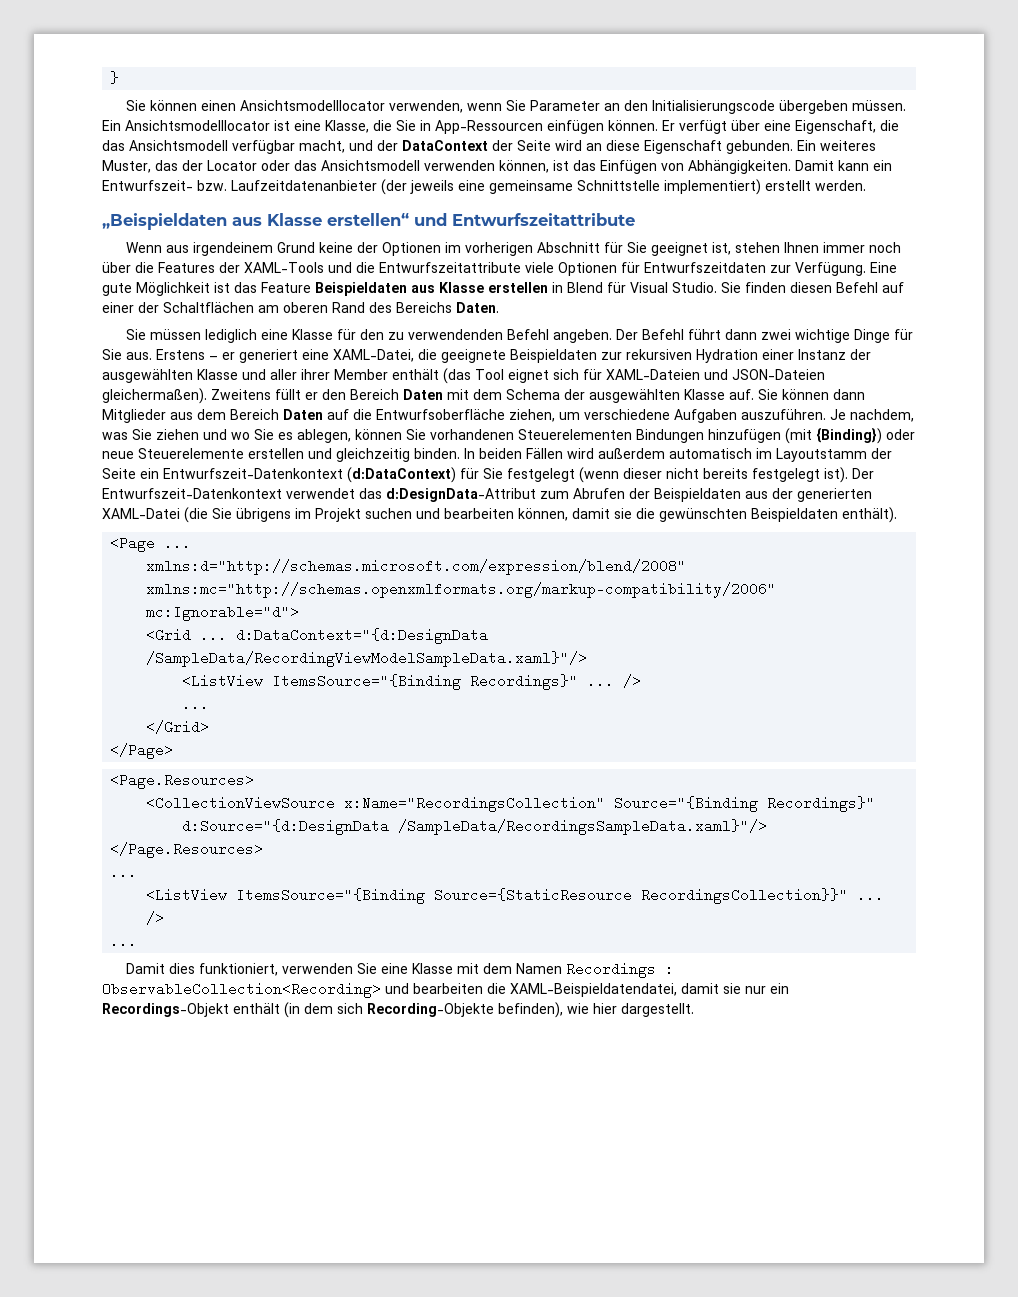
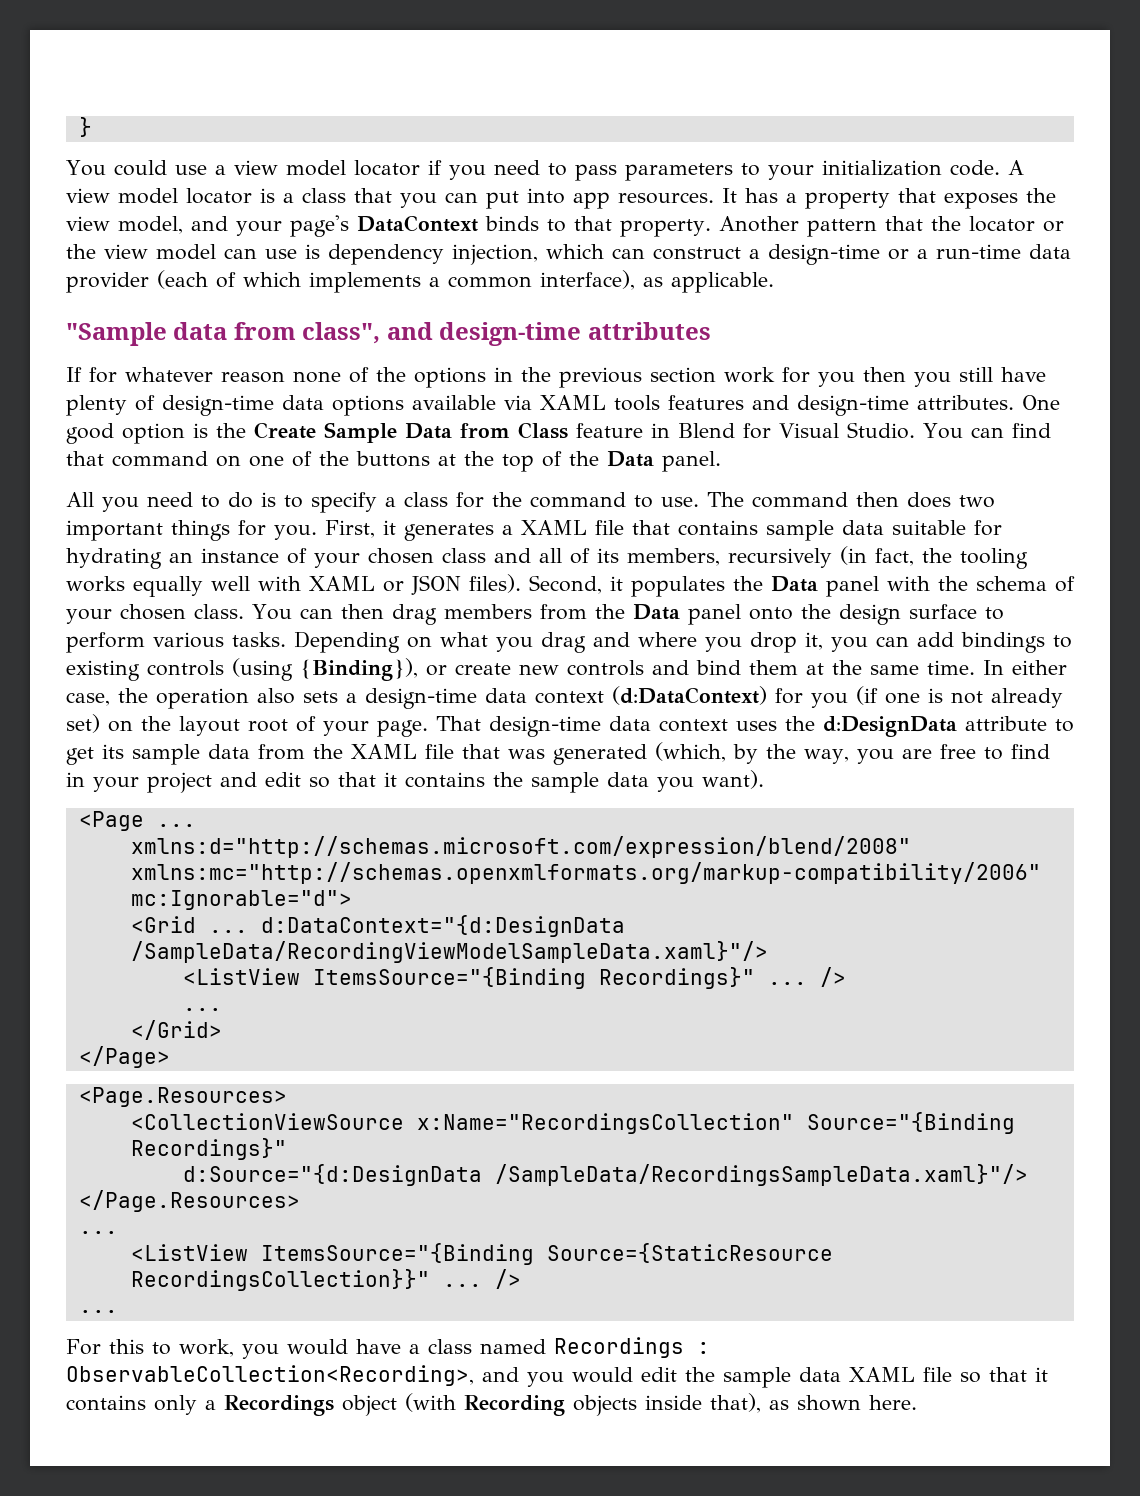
[125,100,906,114] [102,120,899,134] [102,140,876,154] [102,160,892,174] [102,179,866,195] [102,213,635,230] [125,242,901,256] [102,262,897,276] [102,282,548,296] Sie können einen Ansichtsmodelllocator verwenden, wenn Sie Parameter an den Initialisierungscode übergeben müssen. Ein Ansichtsmodelllocator ist eine Klasse, die Sie in App-Ressourcen einfügen können. Er verfügt über eine Eigenschaft, die das Ansichtsmodell verfügbar macht, und der DataContext der Seite wird an diese Eigenschaft gebunden. Ein weiteres Muster, das der Locator oder das Ansichtsmodell verwenden können, ist das Einfügen von Abhängigkeiten. Damit kann ein Entwurfszeit- bzw. Laufzeitdatenanbieter (der jeweils eine gemeinsame Schnittstelle implementiert) erstellt werden. // „Beispieldaten aus Klasse erstellen“ und Entwurfszeitattribute // Wenn aus irgendeinem Grund keine der Optionen im vorherigen Abschnitt für Sie geeignet ist, stehen Ihnen immer noch über die Features der XAML-Tools und die Entwurfszeitattribute viele Optionen für Entwurfszeitdaten zur Verfügung. Eine gute Möglichkeit ist das Feature Beispieldaten aus Klasse erstellen -> [66,160,1024,181] [66,188,1056,209] [66,215,1064,237] [66,244,1071,265] [66,270,774,293] [66,322,711,346] [66,367,1046,388] [66,395,1060,416] [66,422,643,444] You could use a view model locator if you need to pass parameters to your initialization code. A view model locator is a class that you can put into app resources. It has a property that exposes the view model, and your page's DataContext binds to that property. Another pattern that the locator or the view model can use is dependency injection, which can construct a design-time or a run-time data provider (each of which implements a common interface), as applicable. // "Sample data from class", and design-time attributes // If for whatever reason none of the options in the previous section work for you then you still have plenty of design-time data options available via XAML tools features and design-time attributes. One good option is the Create Sample Data from Class feature
[607,282,626,293] für -> [743,423,771,439] for
[721,282,904,293] [102,302,499,313] [125,329,913,343] [102,349,871,363] [102,368,825,384] [102,388,865,404] [102,409,914,423] [102,427,915,444] [102,448,892,462] [102,467,874,483] [102,488,872,502] [102,507,897,523] Sie finden diesen Befehl auf einer der Schaltflächen am oberen Rand des Bereichs Daten. // Sie müssen lediglich eine Klasse für den zu verwendenden Befehl angeben. Der Befehl führt dann zwei wichtige Dinge für Sie aus. Erstens – er generiert eine XAML-Datei, die geeignete Beispieldaten zur rekursiven Hydration einer Instanz der ausgewählten Klasse und aller ihrer Member enthält (das Tool eignet sich für XAML-Dateien und JSON-Dateien gleichermaßen). Zweitens füllt er den Bereich Daten mit dem Schema der ausgewählten Klasse auf. Sie können dann Mitglieder aus dem Bereich Daten auf die Entwurfsoberfläche ziehen, um verschiedene Aufgaben auszuführen. Je nachdem, was Sie ziehen und wo Sie es ablegen, können Sie vorhandenen Steuerelementen Bindungen hinzufügen (mit {Binding}) oder neue Steuerelemente erstellen und gleichzeitig binden. In beiden Fällen wird außerdem automatisch im Layoutstamm der Seite ein Entwurfszeit-Datenkontext (d:DataContext) für Sie festgelegt (wenn dieser nicht bereits festgelegt ist). Der Entwurfszeit-Datenkontext verwendet das d:DesignData-Attribut zum Abrufen der Beispieldaten aus der generierten XAML-Datei (die Sie übrigens im Projekt suchen und bearbeiten können, damit sie die gewünschten Beispieldaten enthält). -> [922,423,1051,439] [66,451,721,472] [66,492,995,513] [66,520,1002,541] [66,546,1028,569] [66,574,1075,597] [66,604,1004,625] [66,631,1072,653] [66,658,1067,681] [66,686,1063,709] [66,714,1074,737] [66,742,1050,765] [66,770,764,793] You can find that command on one of the buttons at the top of the Data panel. // All you need to do is to specify a class for the command to use. The command then does two important things for you. First, it generates a XAML file that contains sample data suitable for hydrating an instance of your chosen class and all of its members, recursively (in fact, the tooling works equally well with XAML or JSON files). Second, it populates the Data panel with the schema of your chosen class. You can then drag members from the Data panel onto the design surface to perform various tasks. Depending on what you drag and where you drop it, you can add bindings to existing controls (using {Binding}), or create new controls and bind them at the same time. In either case, the operation also sets a design-time data context (d:DataContext) for you (if one is not already set) on the layout root of your page. That design-time data context uses the d:DesignData attribute to get its sample data from the XAML file that was generated (which, by the way, you are free to find in your project and edit so that it contains the sample data you want).
[125,962,674,978] [102,982,789,998] [102,1002,694,1018] Damit dies funktioniert, verwenden Sie eine Klasse mit dem Namen Recordings : ObservableCollection<Recording> und bearbeiten die XAML-Beispieldatendatei, damit sie nur ein Recordings-Objekt enthält (in dem sich Recording-Objekte befinden), wie hier dargestellt. -> [66,1337,710,1359] [66,1365,1048,1388] [66,1393,917,1416] For this to work, you would have a class named Recordings : ObservableCollection<Recording>, and you would edit the sample data XAML file so that it contains only a Recordings object (with Recording objects inside that), as shown here.

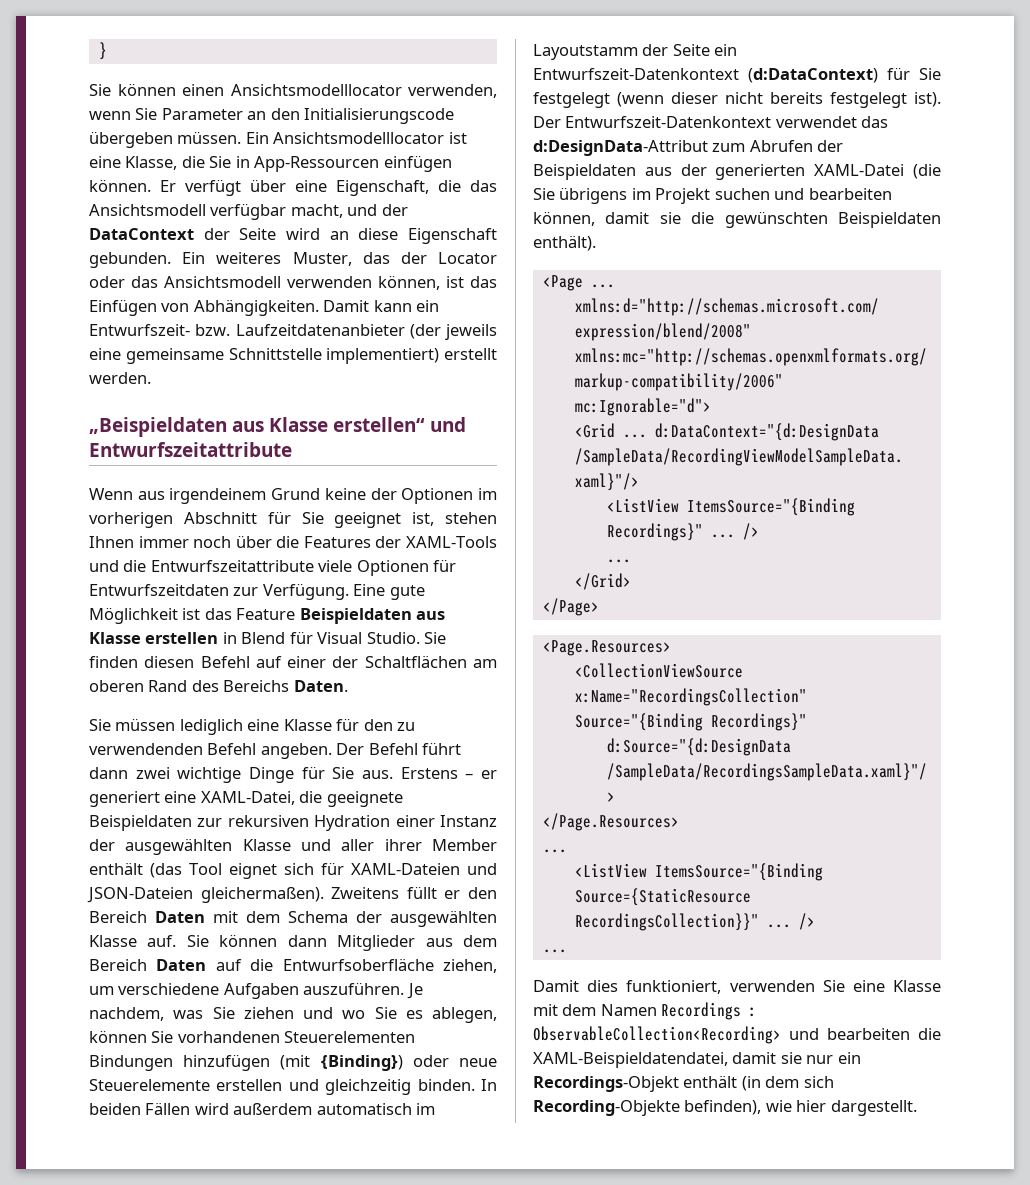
[66,160,1024,181] [66,188,1056,209] [66,215,1064,237] [66,244,1071,265] [66,270,774,293] [66,322,711,346] [66,367,1046,388] [66,395,1060,416] [66,422,643,444] You could use a view model locator if you need to pass parameters to your initialization code. A view model locator is a class that you can put into app resources. It has a property that exposes the view model, and your page's DataContext binds to that property. Another pattern that the locator or the view model can use is dependency injection, which can construct a design-time or a run-time data provider (each of which implements a common interface), as applicable. // "Sample data from class", and design-time attributes // If for whatever reason none of the options in the previous section work for you then you still have plenty of design-time data options available via XAML tools features and design-time attributes. One good option is the Create Sample Data from Class feature -> [89,83,497,98] [89,108,455,124] [89,131,467,148] [89,155,452,172] [89,179,497,196] [89,203,408,220] [89,228,497,244] [89,252,498,268] [89,275,497,290] [89,299,440,316] [89,324,497,340] [89,348,497,364] [89,372,151,384] [89,417,466,437] [89,442,292,457] [89,488,498,504] [89,511,497,528] [89,535,497,548] [89,559,457,576] [89,583,425,600] [89,607,446,624] [89,632,219,644] Sie können einen Ansichtsmodelllocator verwenden, wenn Sie Parameter an den Initialisierungscode übergeben müssen. Ein Ansichtsmodelllocator ist eine Klasse, die Sie in App-Ressourcen einfügen können. Er verfügt über eine Eigenschaft, die das Ansichtsmodell verfügbar macht, und der DataContext der Seite wird an diese Eigenschaft gebunden. Ein weiteres Muster, das der Locator oder das Ansichtsmodell verwenden können, ist das Einfügen von Abhängigkeiten. Damit kann ein Entwurfszeit- bzw. Laufzeitdatenanbieter (der jeweils eine gemeinsame Schnittstelle implementiert) erstellt werden. // „Beispieldaten aus Klasse erstellen“ und Entwurfszeitattribute // Wenn aus irgendeinem Grund keine der Optionen im vorherigen Abschnitt für Sie geeignet ist, stehen Ihnen immer noch über die Features der XAML-Tools und die Entwurfszeitattribute viele Optionen für Entwurfszeitdaten zur Verfügung. Eine gute Möglichkeit ist das Feature Beispieldaten aus Klasse erstellen
[743,423,771,439] for -> [289,631,313,644] für
[922,423,1051,439] [66,451,721,472] [66,492,995,513] [66,520,1002,541] [66,546,1028,569] [66,574,1075,597] [66,604,1004,625] [66,631,1072,653] [66,658,1067,681] [66,686,1063,709] [66,714,1074,737] [66,742,1050,765] [66,770,764,793] You can find that command on one of the buttons at the top of the Data panel. // All you need to do is to specify a class for the command to use. The command then does two important things for you. First, it generates a XAML file that contains sample data suitable for hydrating an instance of your chosen class and all of its members, recursively (in fact, the tooling works equally well with XAML or JSON files). Second, it populates the Data panel with the schema of your chosen class. You can then drag members from the Data panel onto the design surface to perform various tasks. Depending on what you drag and where you drop it, you can add bindings to existing controls (using {Binding}), or create new controls and bind them at the same time. In either case, the operation also sets a design-time data context (d:DataContext) for you (if one is not already set) on the layout root of your page. That design-time data context uses the d:DesignData attribute to get its sample data from the XAML file that was generated (which, by the way, you are free to find in your project and edit so that it contains the sample data you want). -> [424,632,447,644] [89,655,497,668] [89,680,348,692] [89,718,416,735] [89,742,462,759] [89,766,498,783] [89,791,403,807] [89,815,497,831] [89,838,497,855] [89,862,497,879] [87,886,498,903] [89,910,497,927] [89,934,497,951] [89,958,497,973] [89,982,423,999] [89,1007,497,1023] [89,1030,416,1043] [89,1054,497,1071] [89,1079,497,1095] [89,1102,436,1115] [533,44,738,60] [533,67,941,83] [533,92,941,108] [533,116,889,128] [533,140,844,156] [533,164,941,180] [533,187,892,204] [533,211,941,228] [533,235,596,251] Sie finden diesen Befehl auf einer der Schaltflächen am oberen Rand des Bereichs Daten. // Sie müssen lediglich eine Klasse für den zu verwendenden Befehl angeben. Der Befehl führt dann zwei wichtige Dinge für Sie aus. Erstens – er generiert eine XAML-Datei, die geeignete Beispieldaten zur rekursiven Hydration einer Instanz der ausgewählten Klasse und aller ihrer Member enthält (das Tool eignet sich für XAML-Dateien und JSON-Dateien gleichermaßen). Zweitens füllt er den Bereich Daten mit dem Schema der ausgewählten Klasse auf. Sie können dann Mitglieder aus dem Bereich Daten auf die Entwurfsoberfläche ziehen, um verschiedene Aufgaben auszuführen. Je nachdem, was Sie ziehen und wo Sie es ablegen, können Sie vorhandenen Steuerelementen Bindungen hinzufügen (mit {Binding}) oder neue Steuerelemente erstellen und gleichzeitig binden. In beiden Fällen wird außerdem automatisch im Layoutstamm der Seite ein Entwurfszeit-Datenkontext (d:DataContext) für Sie festgelegt (wenn dieser nicht bereits festgelegt ist). Der Entwurfszeit-Datenkontext verwendet das d:DesignData-Attribut zum Abrufen der Beispieldaten aus der generierten XAML-Datei (die Sie übrigens im Projekt suchen und bearbeiten können, damit sie die gewünschten Beispieldaten enthält).
[66,1337,710,1359] [66,1365,1048,1388] [66,1393,917,1416] For this to work, you would have a class named Recordings : ObservableCollection<Recording>, and you would edit the sample data XAML file so that it contains only a Recordings object (with Recording objects inside that), as shown here. -> [533,980,941,994] [533,1002,758,1020] [533,1026,941,1044] [533,1052,861,1068] [533,1075,834,1092] [533,1100,917,1116] Damit dies funktioniert, verwenden Sie eine Klasse mit dem Namen Recordings : ObservableCollection<Recording> und bearbeiten die XAML-Beispieldatendatei, damit sie nur ein Recordings-Objekt enthält (in dem sich Recording-Objekte befinden), wie hier dargestellt.

